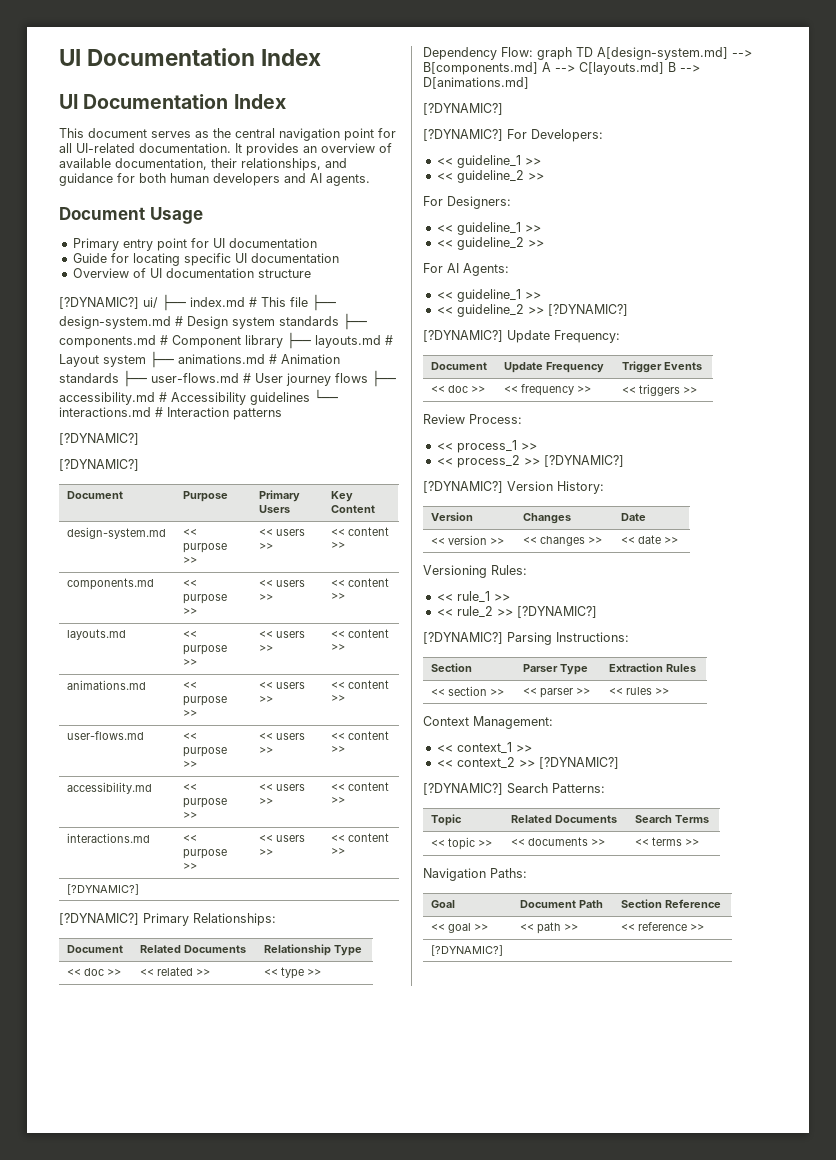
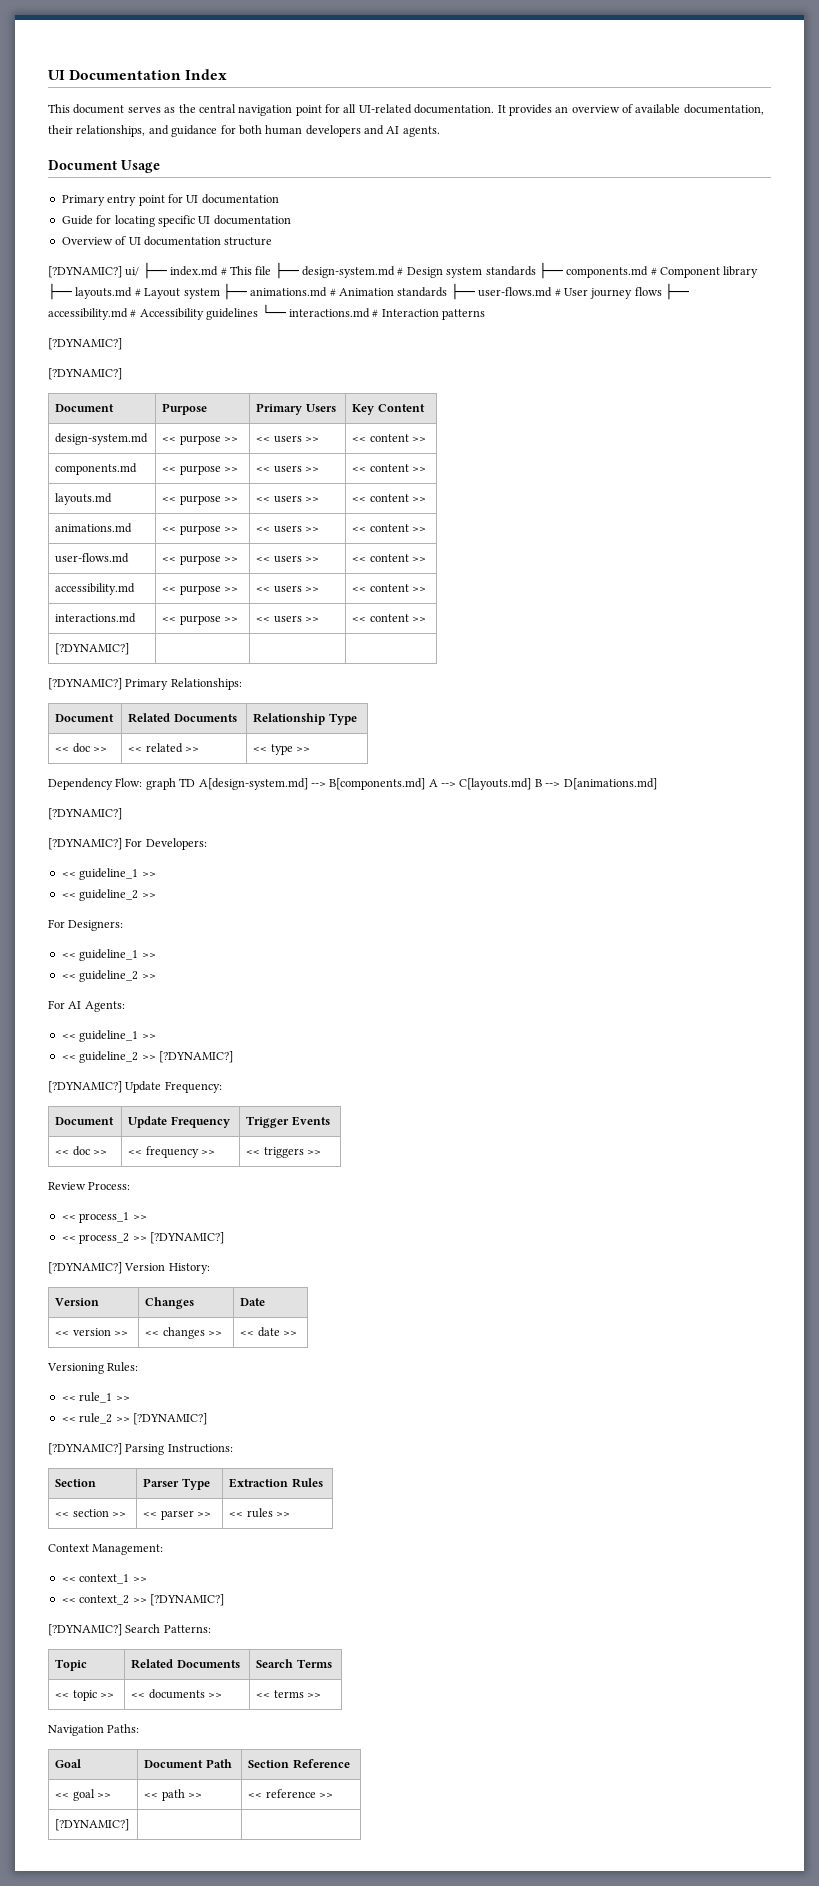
[59,48,322,66] [59,94,286,109] UI Documentation Index // UI Documentation Index -> [48,69,228,80] UI Documentation Index

